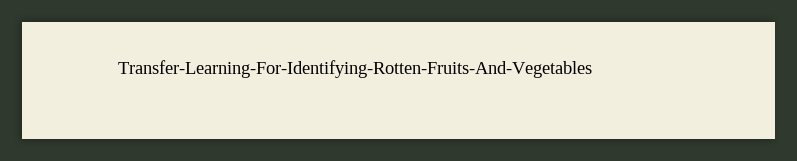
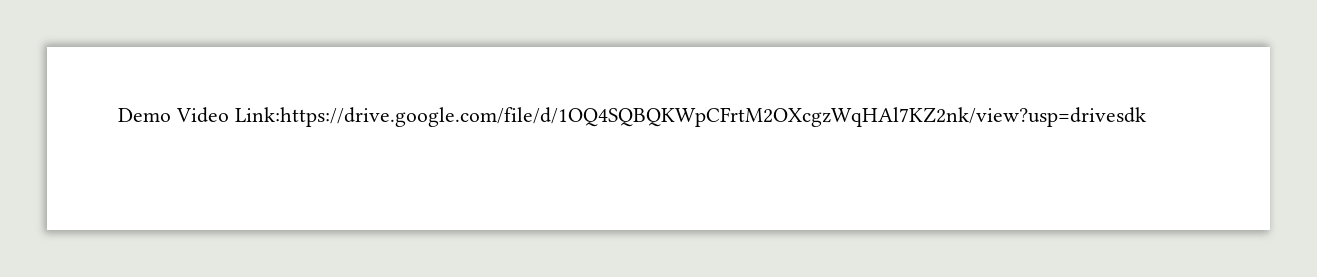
[118,60,592,78] Transfer-Learning-For-Identifying-Rotten-Fruits-And-Vegetables -> [118,107,1146,127] Demo Video Link:https://drive.google.com/file/d/1OQ4SQBQKWpCFrtM2OXcgzWqHAl7KZ2nk/view?usp=drivesdk

